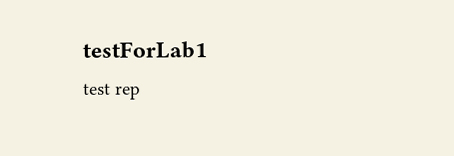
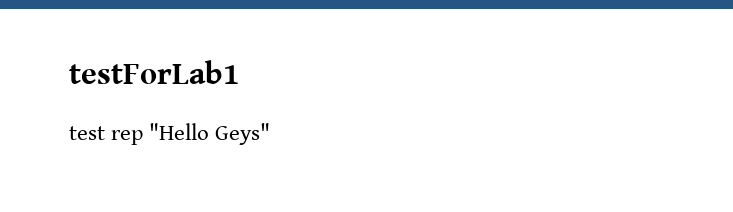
(141, 92) none -> [149,123,271,145] "Hello Geys"

